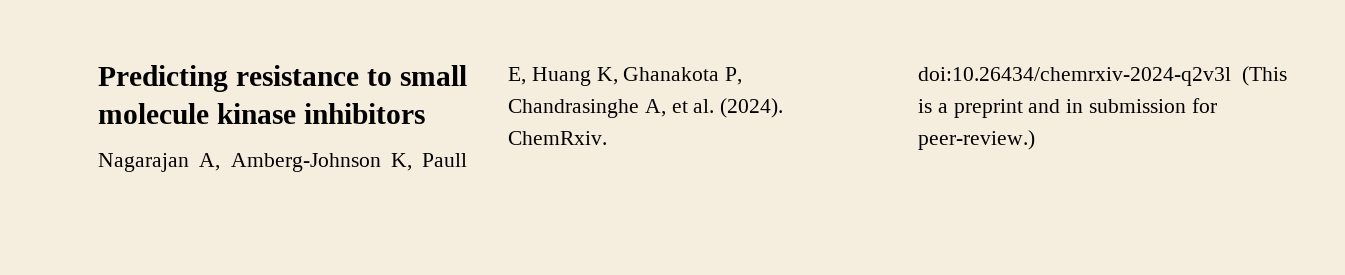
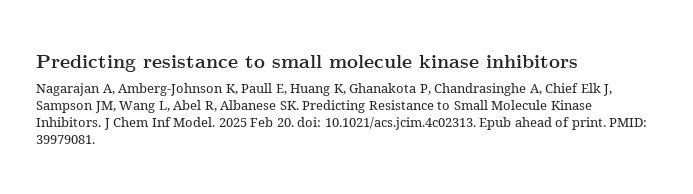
[671,98,784,118] [508,131,607,145] [918,66,1287,86] [918,98,1217,118] [918,130,1035,150] et al. (2024). ChemRxiv. doi:10.26434/chemrxiv-2024-q2v3l (This is a preprint and in submission for peer-review.) -> [545,83,613,96] [36,100,592,113] [36,117,648,130] [36,135,95,144] Chief Elk J, Sampson JM, Wang L, Abel R, Albanese SK. Predicting Resistance to Small Molecule Kinase Inhibitors. J Chem Inf Model. 2025 Feb 20. doi: 10.1021/acs.jcim.4c02313. Epub ahead of print. PMID: 39979081.

